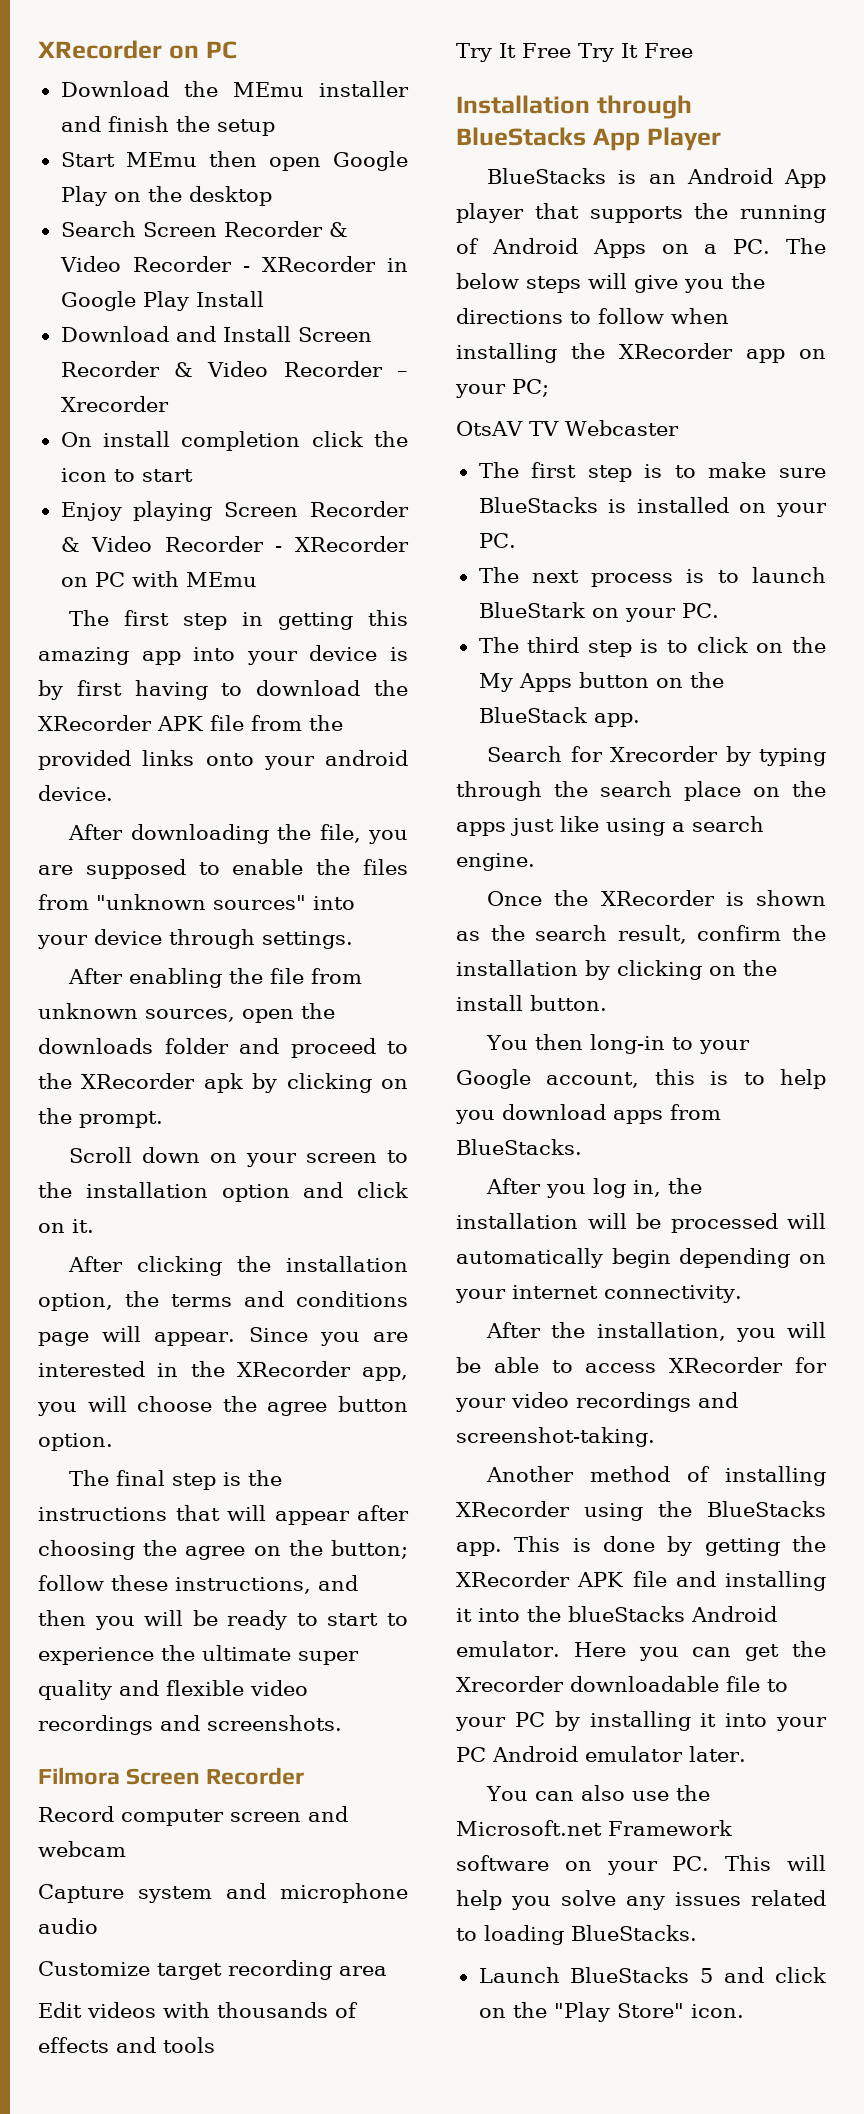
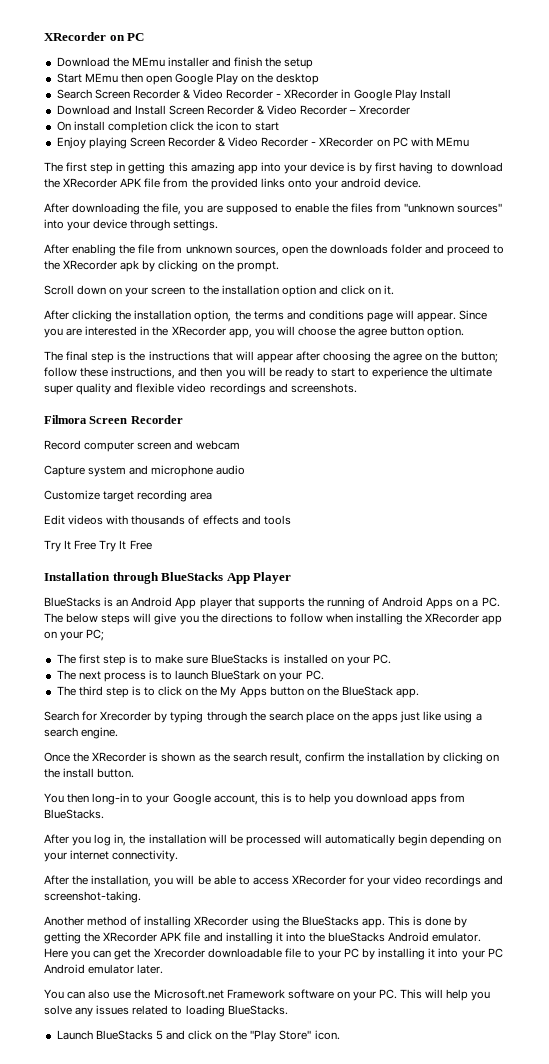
[456,420,679,436] // OtsAV TV Webcaster -> (105, 635) none

